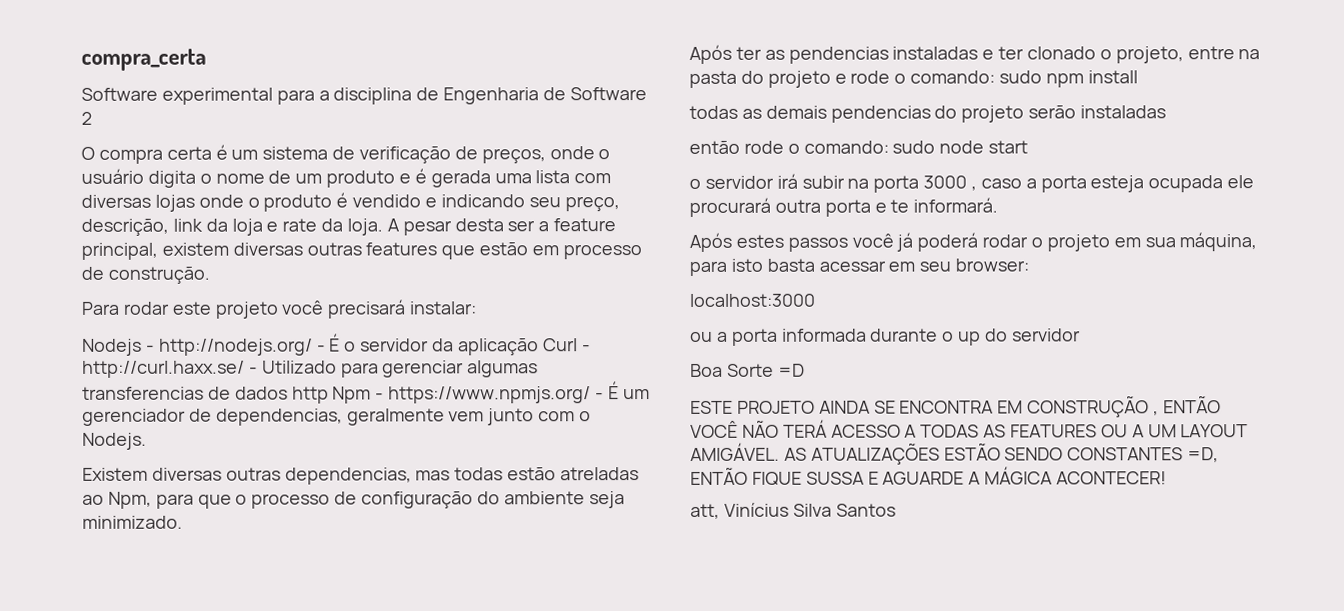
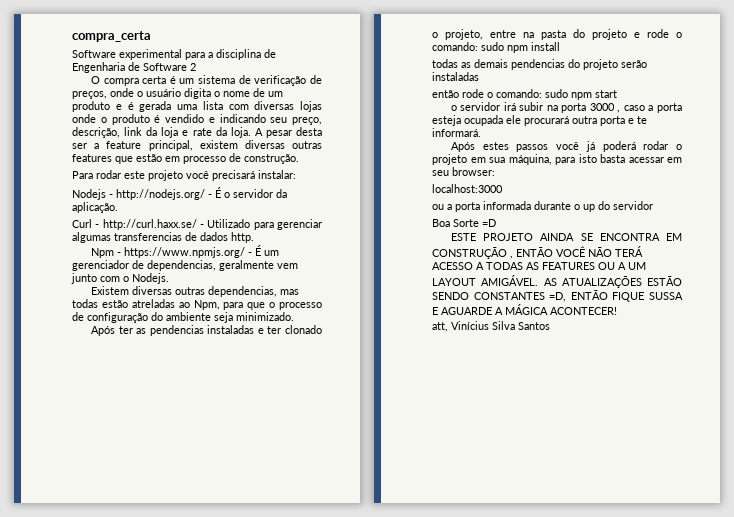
[457,338,539,356] aplicação -> [72,202,118,213] aplicação. //
[291,386,329,404] http -> [231,232,254,243] http. //
[939,140,985,154] node -> [571,92,592,100] npm

